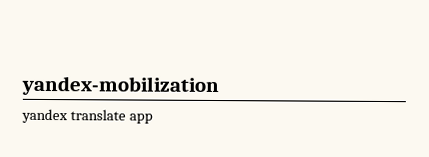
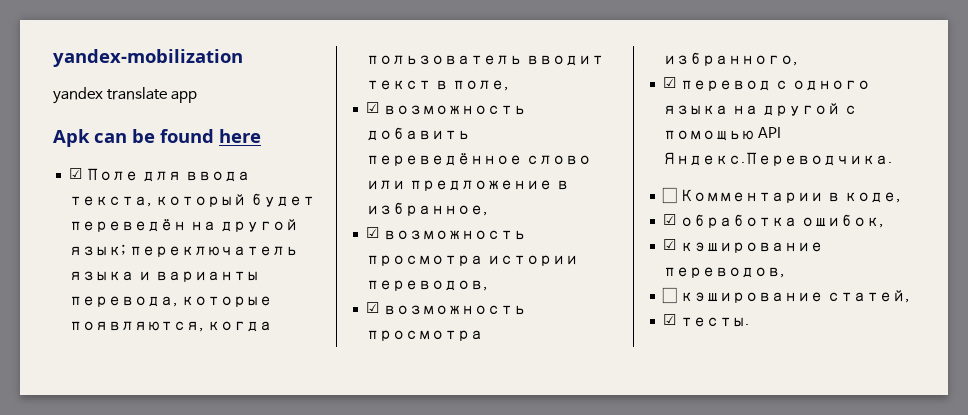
(153, 118) none -> [53,129,261,147] [68,168,250,182] [68,193,315,207] [68,219,298,232] [68,244,298,257] [68,271,259,282] [68,296,272,307] [68,321,272,332] [365,55,604,66] [365,80,508,91] [365,102,526,115] [365,127,470,141] [365,153,591,166] [365,180,569,191] [365,202,487,216] [365,227,526,240] [365,255,578,266] [365,280,487,291] [365,302,526,315] [365,330,483,341] [662,52,797,66] [662,77,870,91] [662,103,857,116] [662,127,781,141] [662,152,892,166] [661,187,900,204] [662,214,883,228] [662,239,823,253] [662,267,784,278] [661,287,909,304] [662,314,749,327] // Apk can be found here // ☑ Поле для ввода текста, который будет переведён на другой язык; переключатель языка и варианты перевода, которые появляются, когда пользователь вводит текст в поле, // ☑ возможность добавить переведённое слово или предложение в избранное, // ☑ возможность просмотра истории переводов, // ☑ возможность просмотра избранного, // ☑ перевод с одного языка на другой с помощью API Яндекс.Переводчика. // ☐ Комментарии в коде, // ☑ обработка ошибок, // ☑ кэширование переводов, // ☐ кэширование статей, // ☑ тесты.

